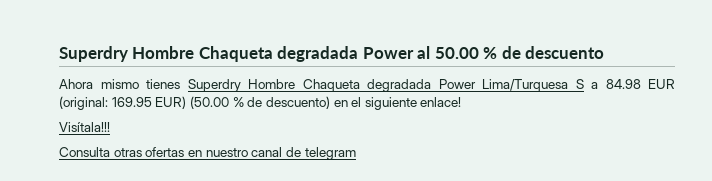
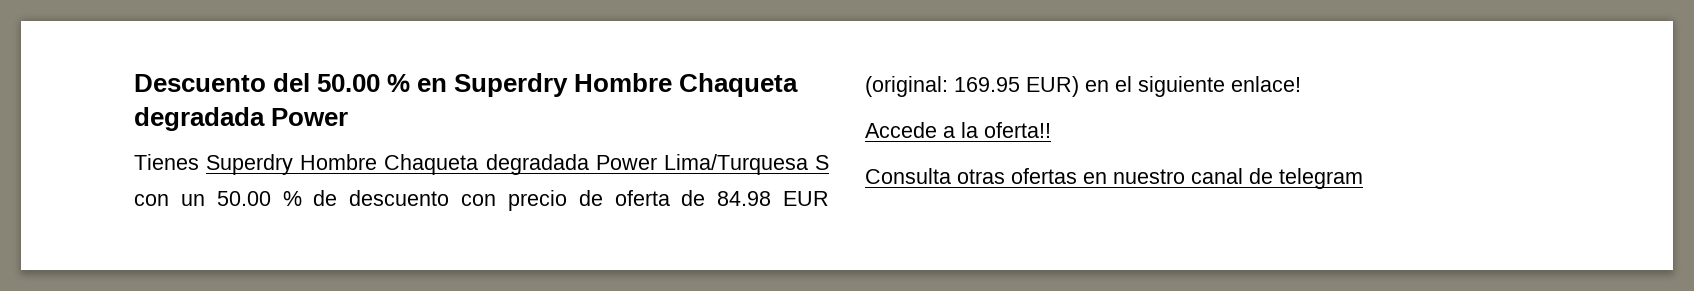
[59,46,605,62] [59,79,180,89] Superdry Hombre Chaqueta degradada Power al 50.00 % de descuento // Ahora mismo tienes -> [134,73,799,97] [134,107,349,131] [134,154,199,170] Descuento del 50.00 % en Superdry Hombre Chaqueta degradada Power // Tienes
[591,82,598,89] a -> [134,190,706,211] con un 50.00 % de descuento con precio de oferta de
[189,96,330,109] (50.00 % de descuento) -> (1079, 86) none
[59,122,110,132] Visítala!!! -> [865,122,1051,138] Accede a la oferta!!

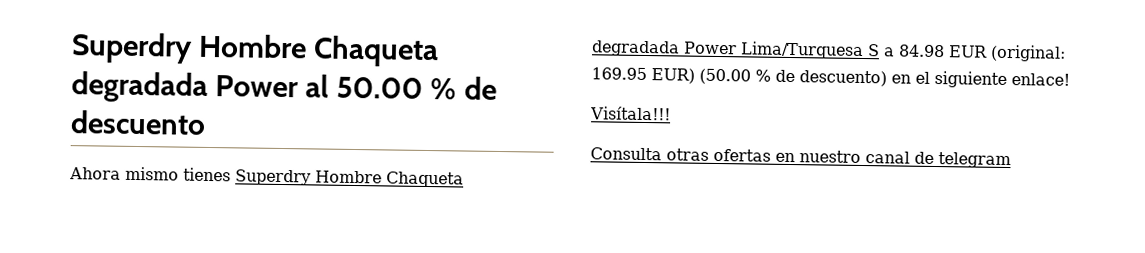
[134,73,799,97] [134,107,349,131] [134,154,199,170] Descuento del 50.00 % en Superdry Hombre Chaqueta degradada Power // Tienes -> [71,32,440,68] [71,71,497,103] [70,110,206,135] [69,166,231,182] Superdry Hombre Chaqueta degradada Power al 50.00 % de descuento // Ahora mismo tienes
[134,190,706,211] con un 50.00 % de descuento con precio de oferta de -> [883,47,895,57] a
(1079, 86) none -> [699,68,887,87] (50.00 % de descuento)
[865,122,1051,138] Accede a la oferta!! -> [590,106,671,121] Visítala!!!

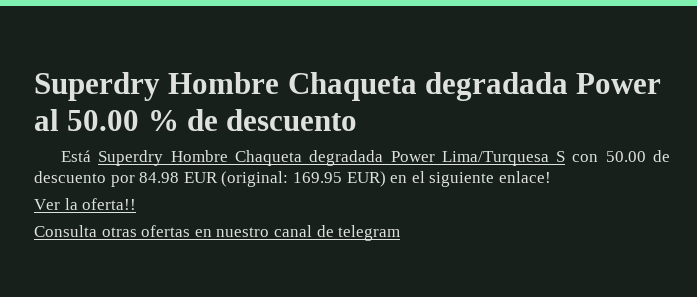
[69,166,231,182] Ahora mismo tienes -> [61,150,92,162] Está
[883,47,895,57] a -> [572,150,671,162] [34,171,135,187] con 50.00 de descuento por
[699,68,887,87] (50.00 % de descuento) -> (386, 179) none
[590,106,671,121] Visítala!!! -> [34,198,137,210] Ver la oferta!!

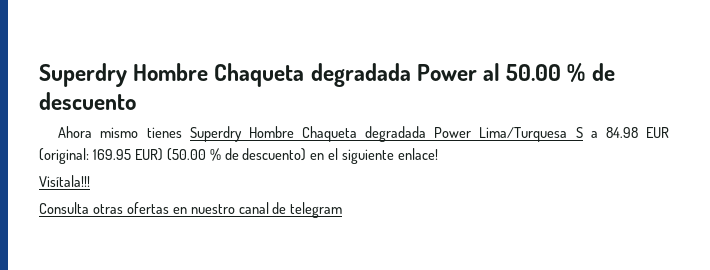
[61,150,92,162] Está -> [58,126,182,138] Ahora mismo tienes
[572,150,671,162] [34,171,135,187] con 50.00 de descuento por -> [590,131,598,138] a
(386, 179) none -> [166,148,307,161] (50.00 % de descuento)
[34,198,137,210] Ver la oferta!! -> [39,175,90,187] Visítala!!!

